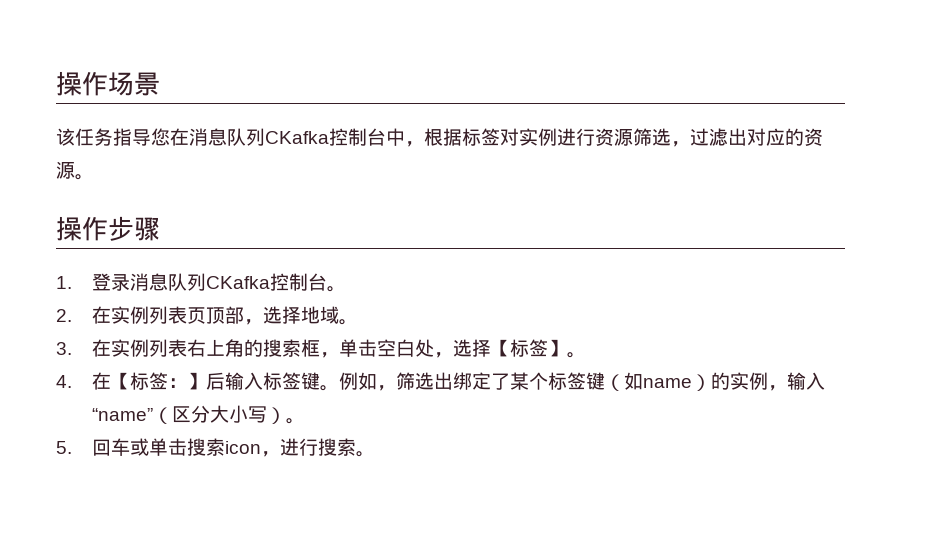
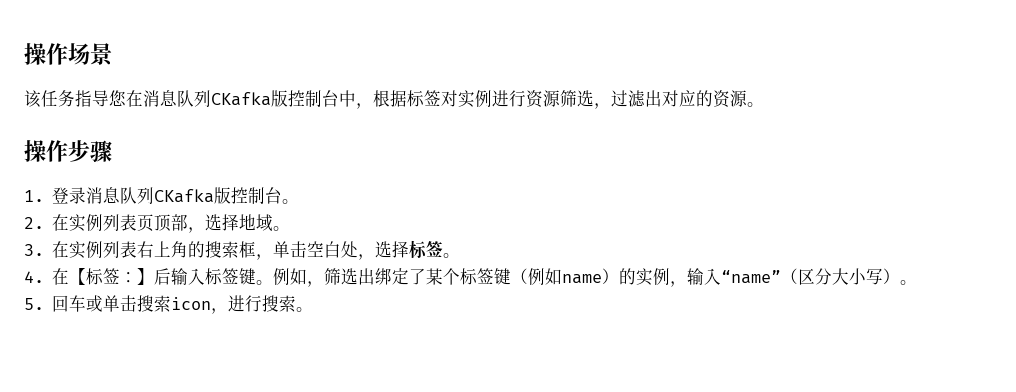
(329, 137) none -> [271,90,288,107] 版
(270, 282) none -> [214,187,232,204] 版
[490,339,567,357] 【标签】 -> [409,240,444,258] 标签
(624, 382) none -> [528,268,546,285] 例

